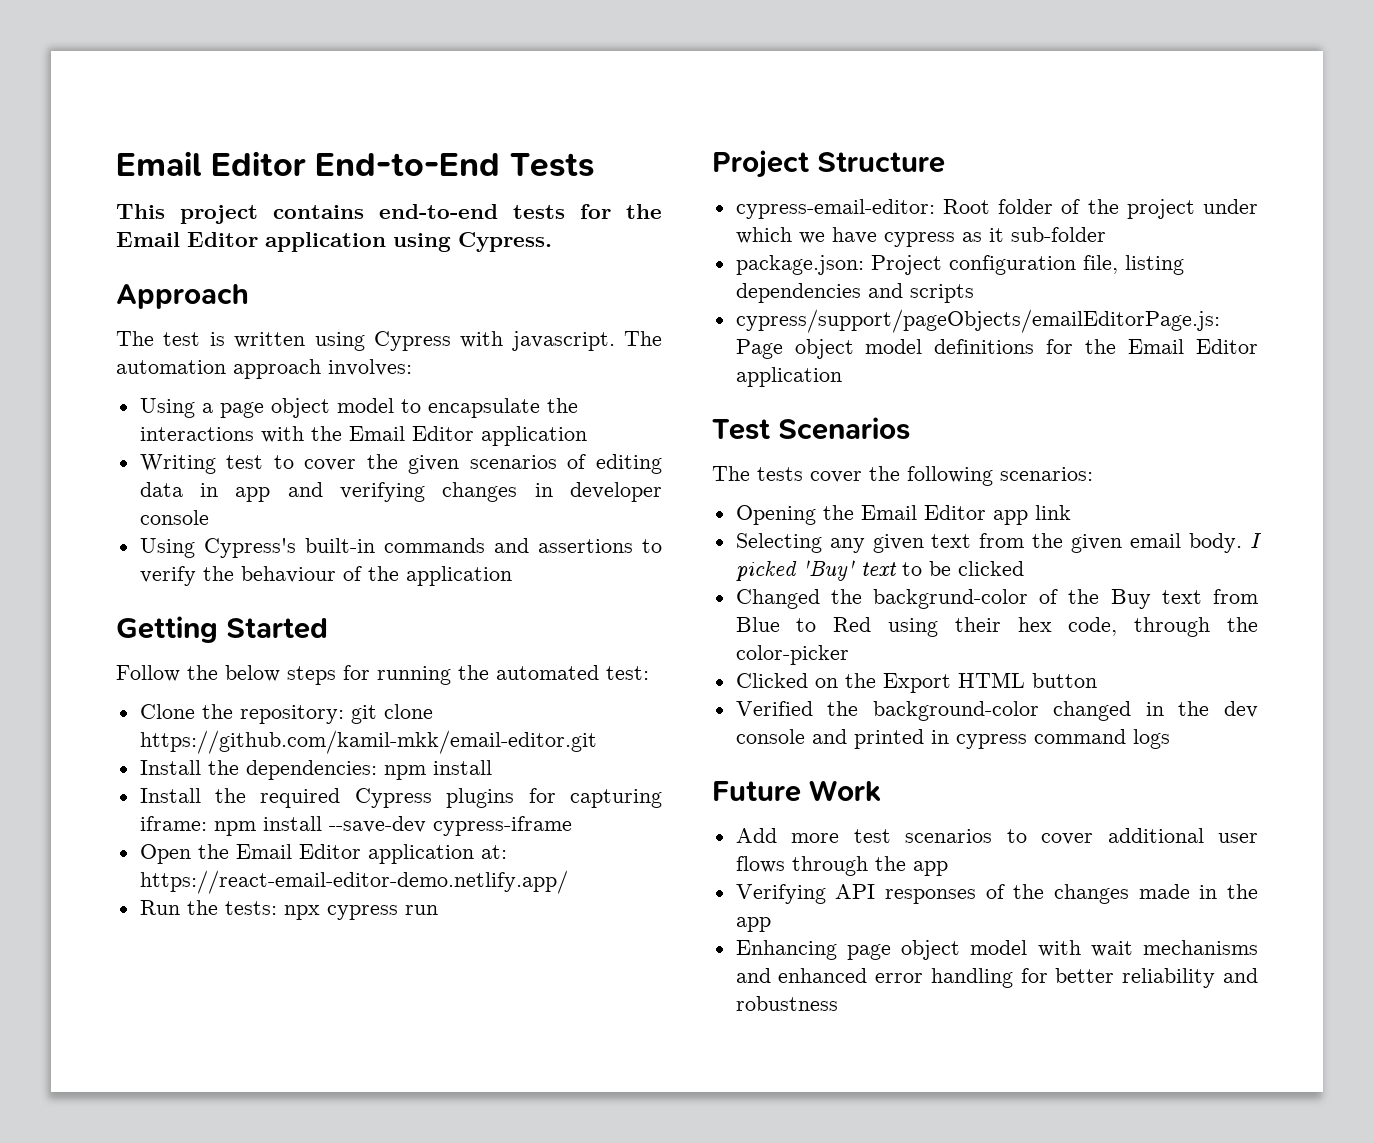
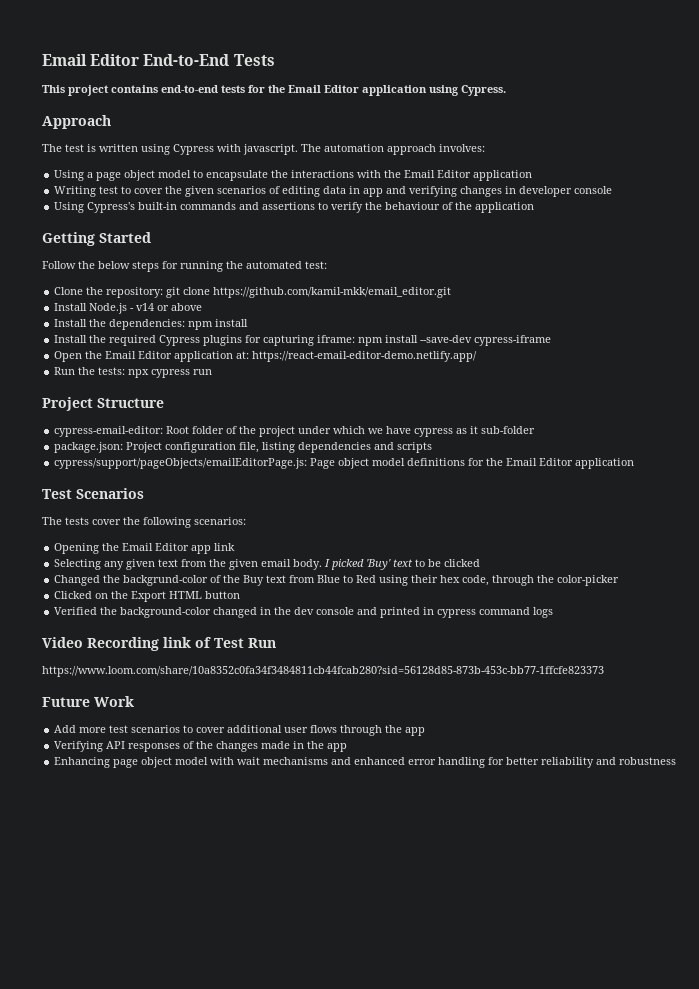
[139,730,597,754] https://github.com/kamil-mkk/email-editor.git -> [213,287,452,298] [54,303,203,314] https://github.com/kamil-mkk/email_editor.git // Install Node.js - v14 or above
(1170, 739) none -> [42,637,276,651] [42,666,604,677] // Video Recording link of Test Run // https://www.loom.com/share/10a8352c0fa34f3484811cb44fcab280?sid=56128d85-873b-453c-bb77-1ffcfe823373

